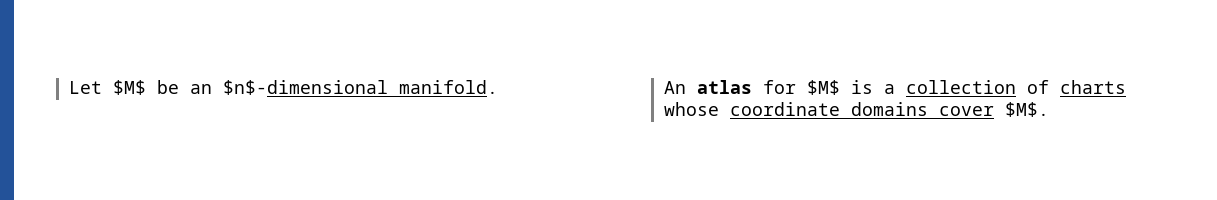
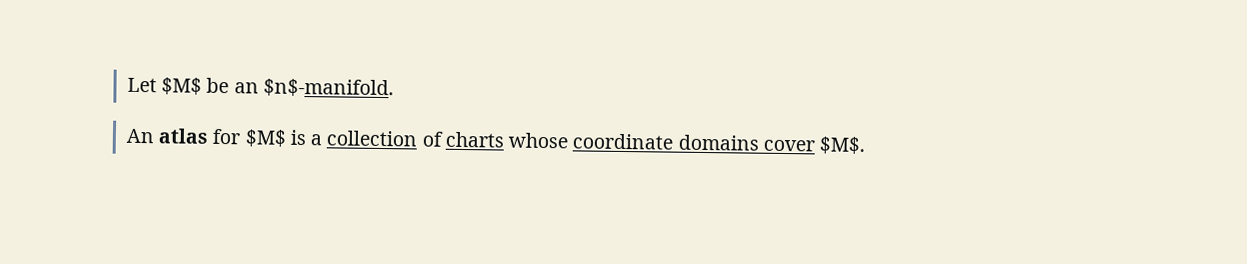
[222,80,498,95] $n$-dimensional manifold. -> [262,78,394,98] $n$-manifold.

